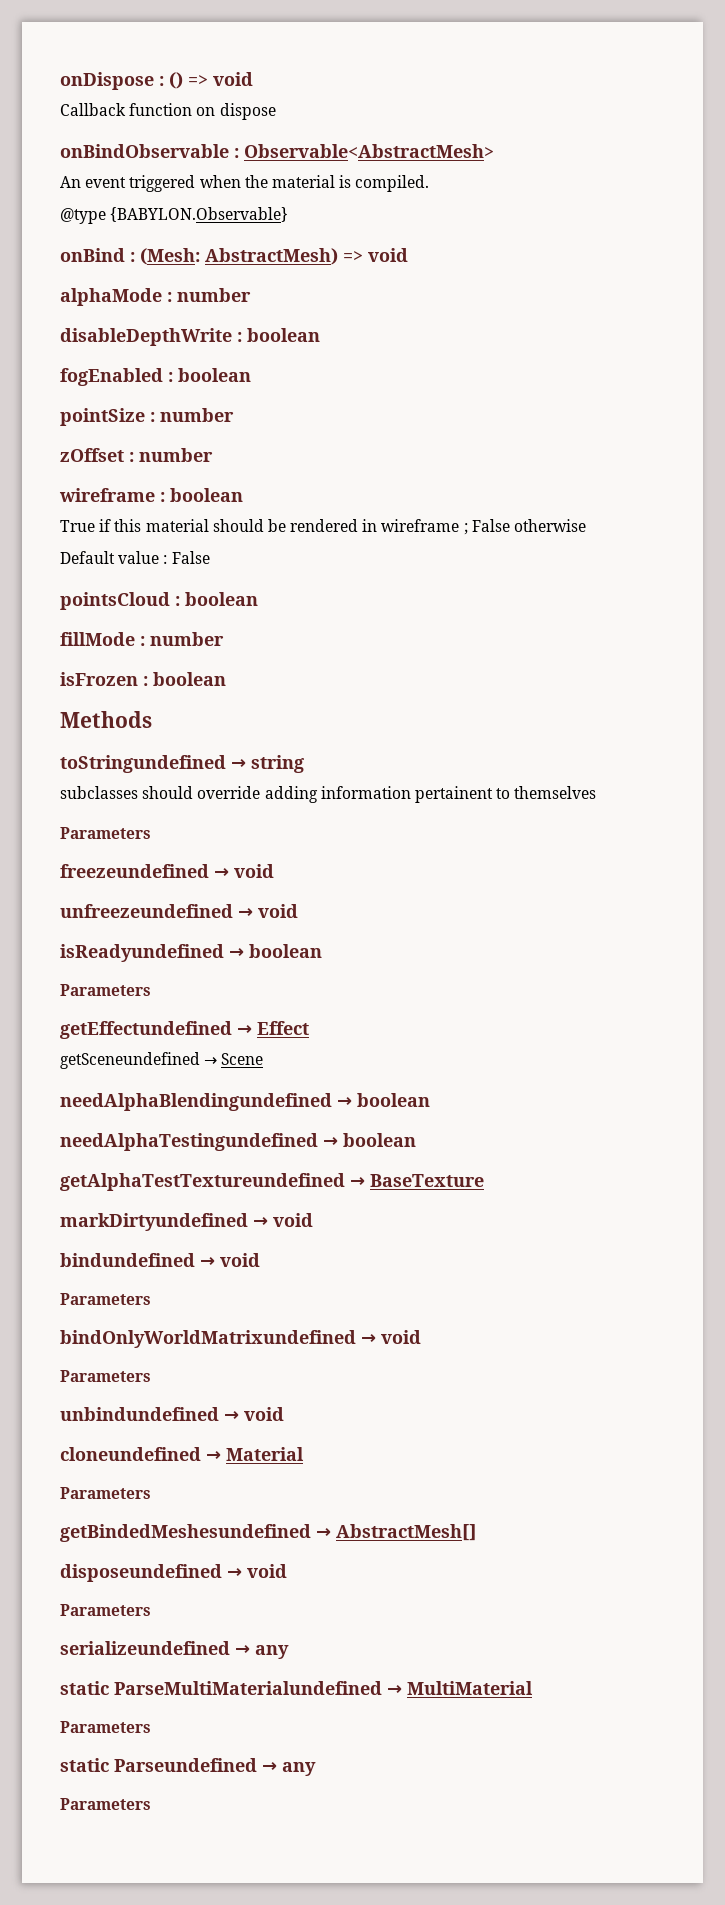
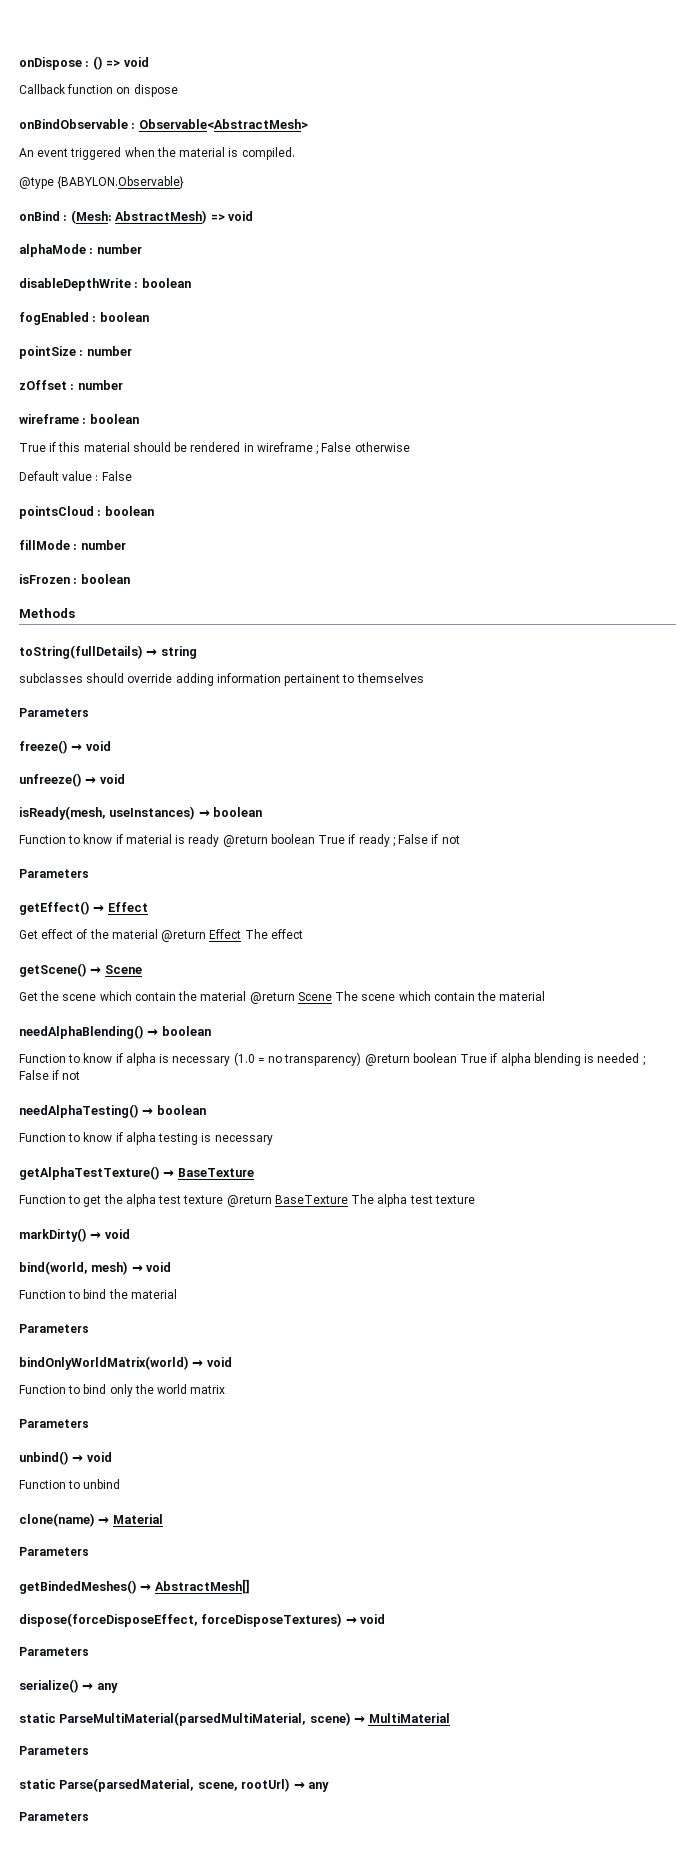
[60,755,226,773] toStringundefined -> [19,645,143,659] toString(fullDetails)
[60,864,274,878] [60,904,298,918] [60,944,322,962] [60,984,151,996] [60,1021,232,1039] freezeundefined → void // unfreezeundefined → void // isReadyundefined → boolean // Parameters // getEffectundefined -> [19,740,111,754] [19,773,125,787] [19,806,263,820] [19,834,460,847] [19,869,89,878] [19,901,90,915] freeze() → void // unfreeze() → void // isReady(mesh, useInstances) → boolean // Function to know if material is ready @return boolean True if ready ; False if not // Parameters // getEffect()
[60,1052,264,1069] [60,1093,430,1111] [60,1133,416,1151] [60,1173,484,1191] [60,1213,313,1231] [60,1253,260,1267] [60,1293,151,1305] [60,1330,421,1348] [60,1370,151,1382] [60,1407,284,1421] [60,1447,304,1461] [60,1487,151,1499] [60,1524,476,1542] [60,1564,287,1582] [60,1604,151,1616] [60,1641,230,1655] getSceneundefined → Scene // needAlphaBlendingundefined → boolean // needAlphaTestingundefined → boolean // getAlphaTestTextureundefined → BaseTexture // markDirtyundefined → void // bindundefined → void // Parameters // bindOnlyWorldMatrixundefined → void // Parameters // unbindundefined → void // cloneundefined → Material // Parameters // getBindedMeshesundefined → AbstractMesh[] // disposeundefined → void // Parameters // serializeundefined -> [19,929,303,942] [19,963,142,977] [19,991,546,1004] [19,1025,211,1039] [19,1052,645,1066] [19,1070,81,1080] [19,1104,206,1118] [19,1132,273,1145] [19,1166,254,1180] [19,1194,475,1207] [19,1228,130,1242] [19,1261,172,1275] [19,1289,177,1299] [19,1324,89,1333] [19,1356,232,1370] [19,1384,226,1397] [19,1419,89,1428] [19,1451,112,1465] [19,1479,121,1489] [19,1513,163,1527] [19,1547,89,1556] [19,1579,250,1594] [19,1613,386,1627] [19,1647,89,1656] [19,1679,79,1693] Get effect of the material @return Effect The effect // getScene() → Scene // Get the scene which contain the material @return Scene The scene which contain the material // needAlphaBlending() → boolean // Function to know if alpha is necessary (1.0 = no transparency) @return boolean True if alpha blending is needed ; False if not // needAlphaTesting() → boolean // Function to know if alpha testing is necessary // getAlphaTestTexture() → BaseTexture // Function to get the alpha test texture @return BaseTexture The alpha test texture // markDirty() → void // bind(world, mesh) → void // Function to bind the material // Parameters // bindOnlyWorldMatrix(world) → void // Function to bind only the world matrix // Parameters // unbind() → void // Function to unbind // clone(name) → Material // Parameters // getBindedMeshes() → AbstractMesh[] // dispose(forceDisposeEffect, forceDisposeTextures) → void // Parameters // serialize()
[114,1681,382,1695] ParseMultiMaterialundefined -> [59,1712,351,1726] ParseMultiMaterial(parsedMultiMaterial, scene)
[114,1758,257,1772] Parseundefined -> [59,1778,291,1792] Parse(parsedMaterial, scene, rootUrl)

